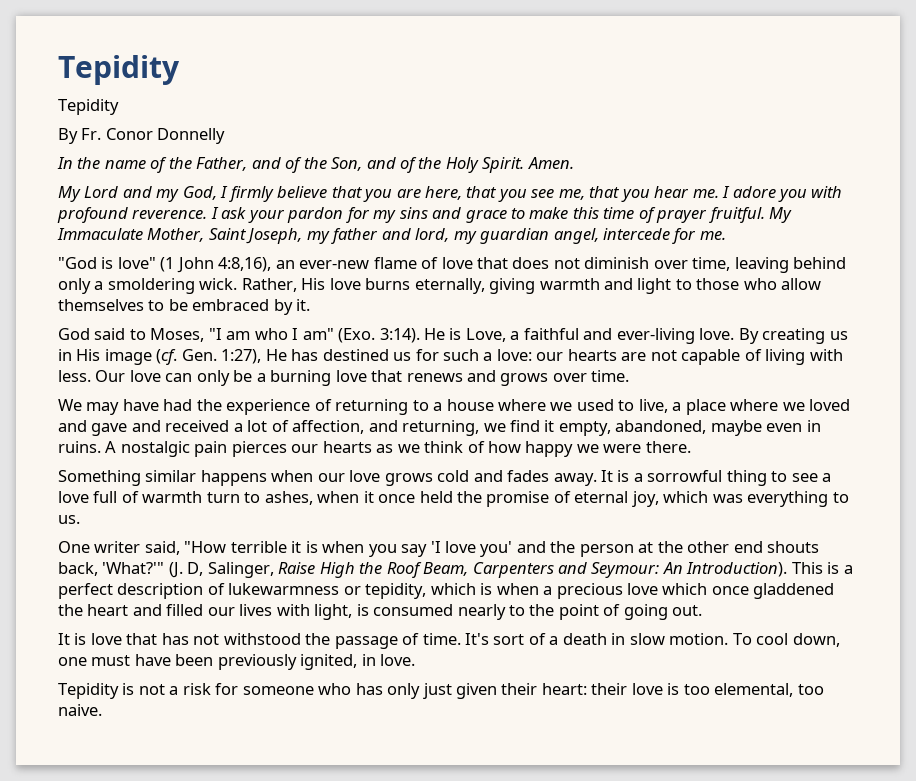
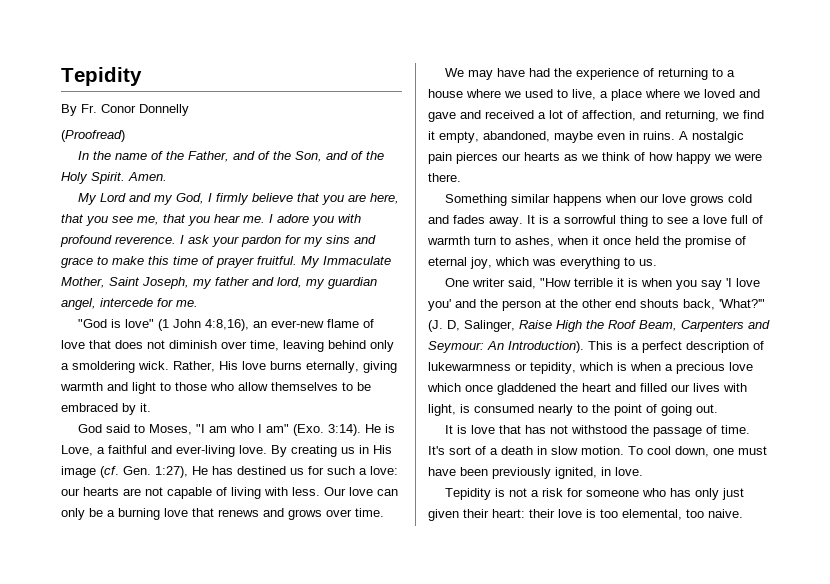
[58,55,180,85] [58,99,119,115] Tepidity // Tepidity -> [61,67,142,86] Tepidity
(226, 136) none -> [61,130,125,142] // (Proofread)

